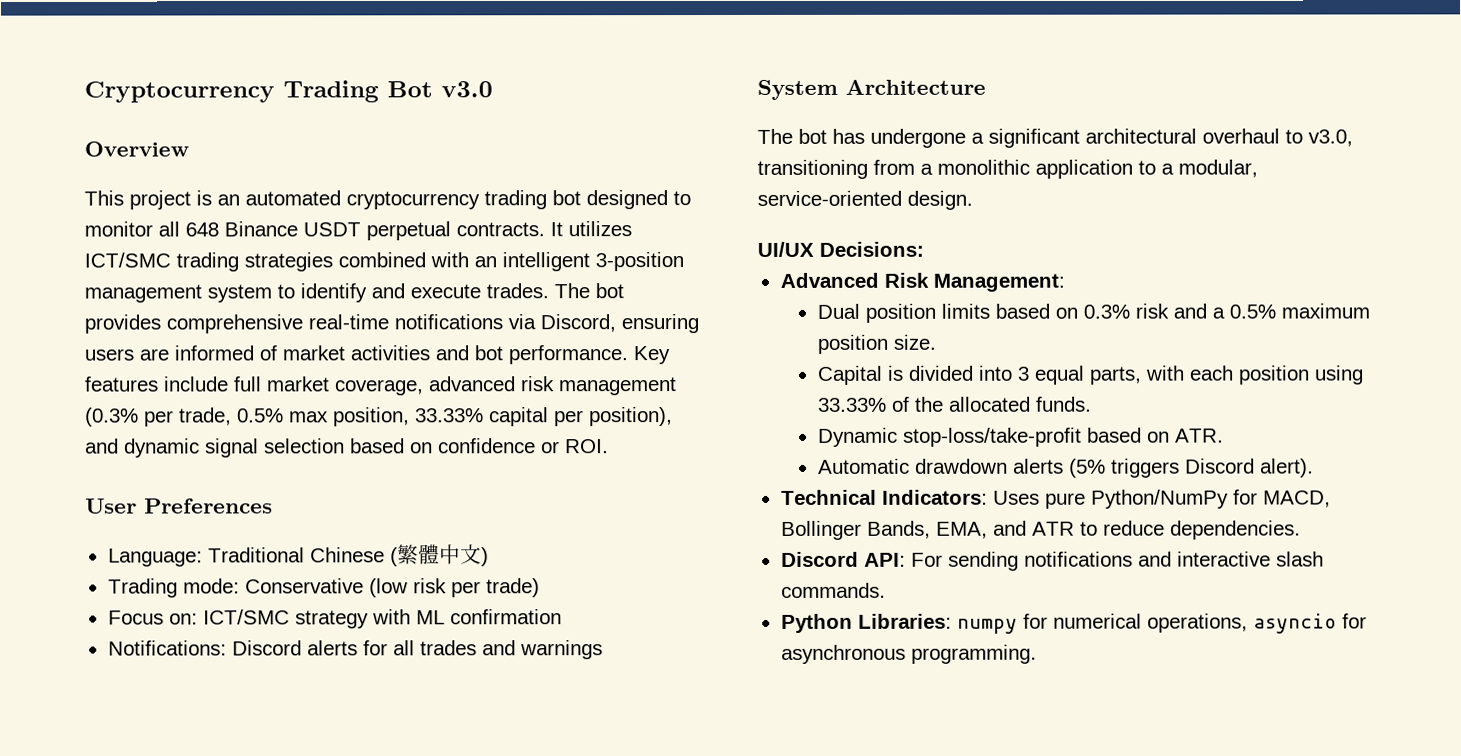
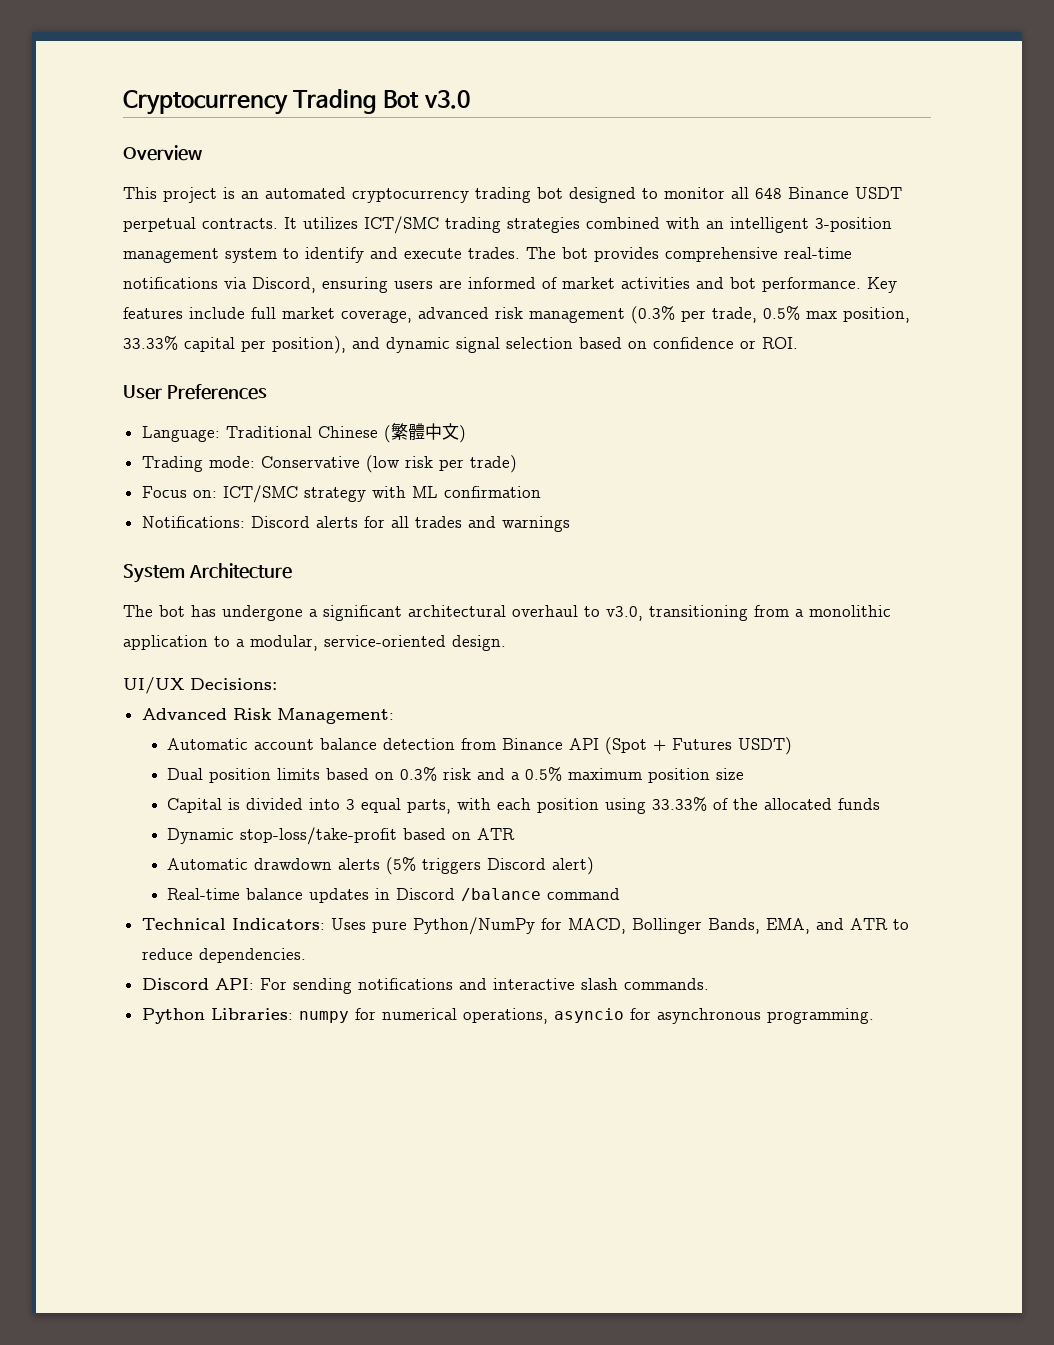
(1065, 282) none -> [167,737,793,755] // Automatic account balance detection from Binance API (Spot + Futures USDT)
[892,334,936,350] size. -> [716,768,745,780] size
[1035,396,1092,412] funds. -> [838,798,881,810] funds
[1174,428,1224,443] ATR. -> [477,828,516,840] ATR
[1259,458,1314,478] alert). -> [552,857,595,875] [167,888,621,903] alert) // Real-time balance updates in Discord /balance command

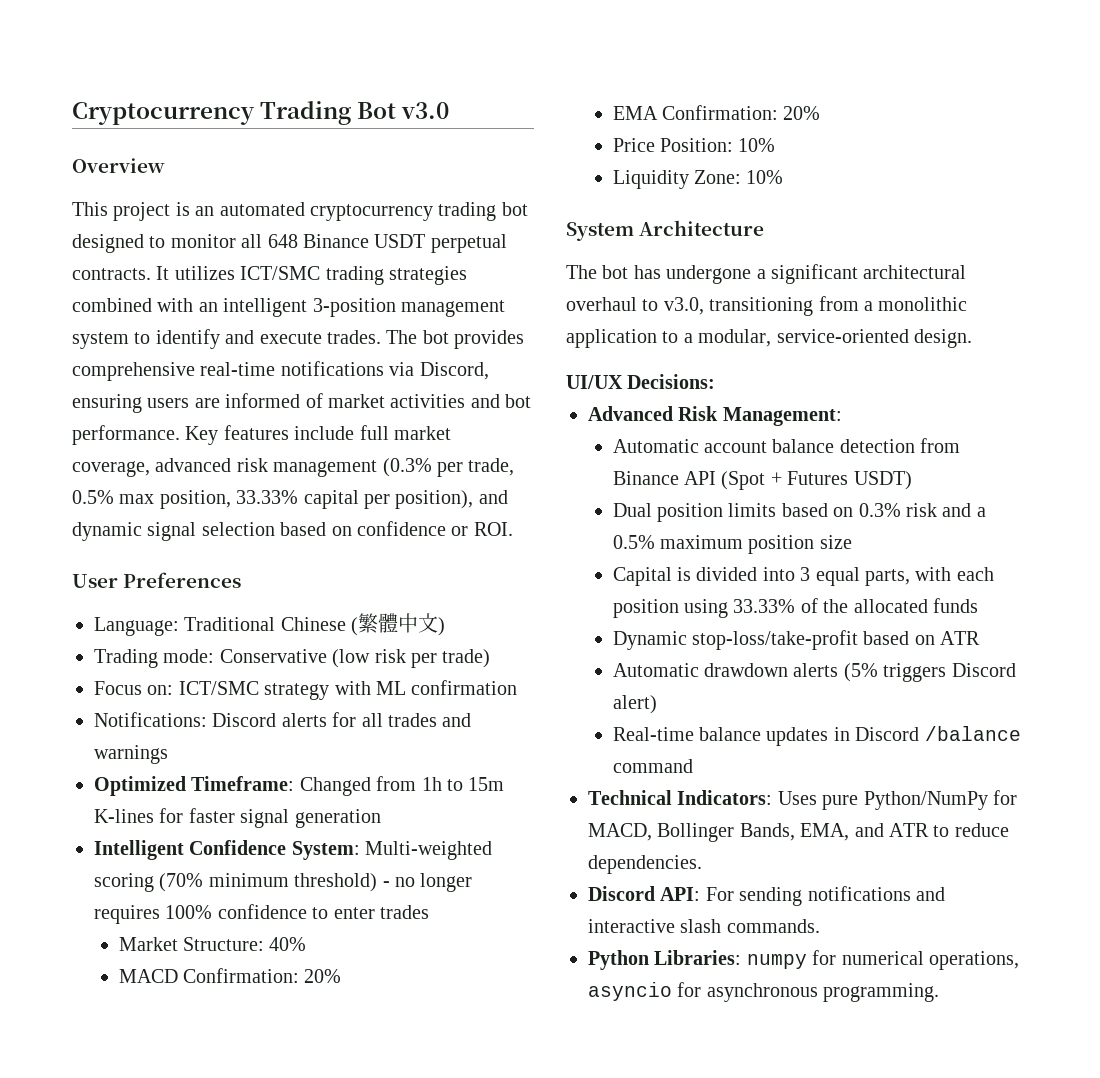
(570, 524) none -> [94,776,505,796] [94,808,381,828] [94,840,493,860] [94,873,473,892] [94,904,429,924] [118,937,307,951] [118,968,342,983] [612,105,821,120] [612,138,776,152] [612,170,784,189] // Optimized Timeframe: Changed from 1h to 15m K-lines for faster signal generation // Intelligent Confidence System: Multi-weighted scoring (70% minimum threshold) - no longer requires 100% confidence to enter trades // Market Structure: 40% // MACD Confirmation: 20% // EMA Confirmation: 20% // Price Position: 10% // Liquidity Zone: 10%

